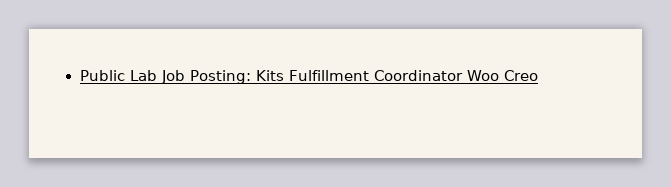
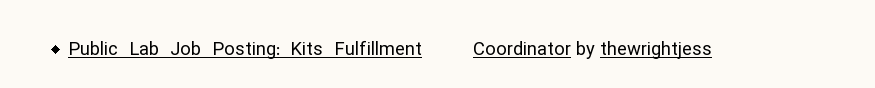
[466,70,539,81] Woo Creo -> [576,41,713,59] by thewrightjess

